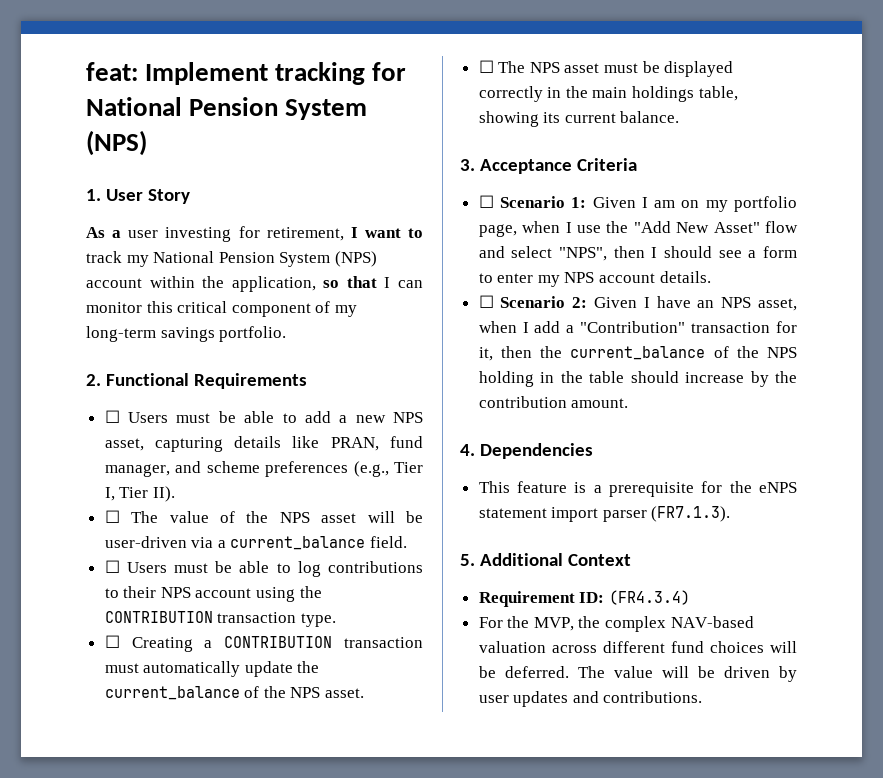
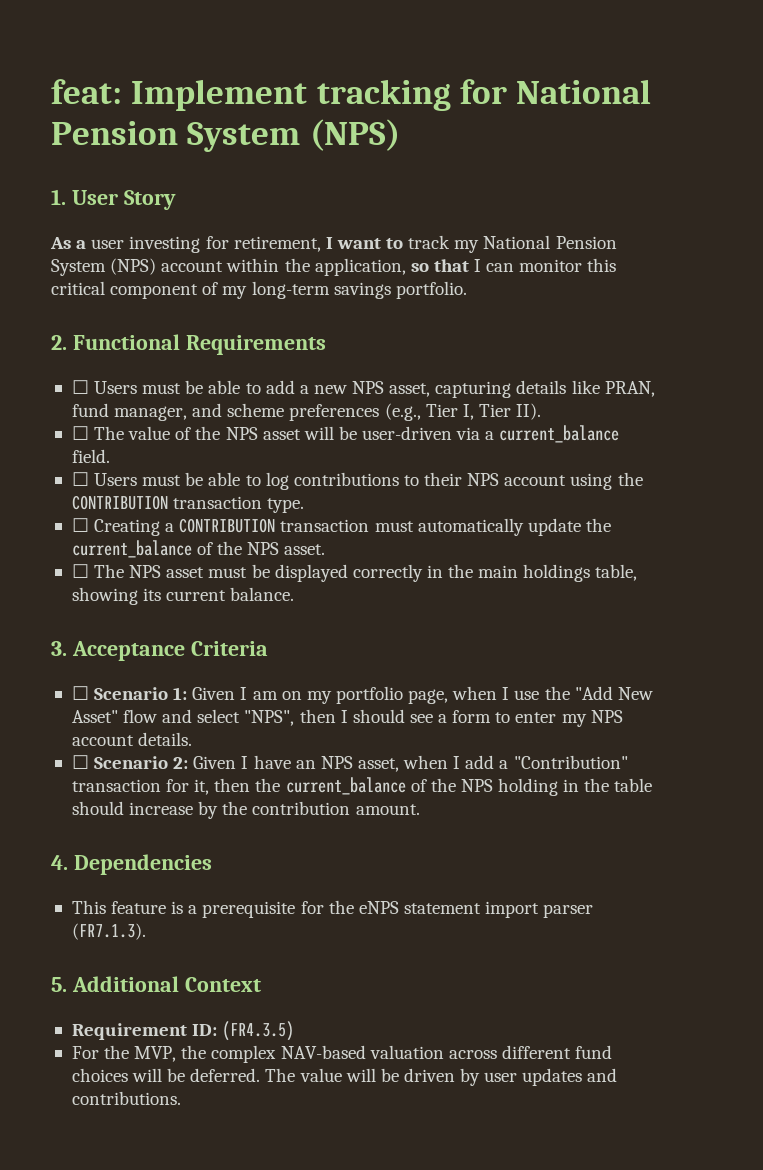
[608,590,690,605] (FR4.3.4) -> [222,1021,295,1041] (FR4.3.5)

